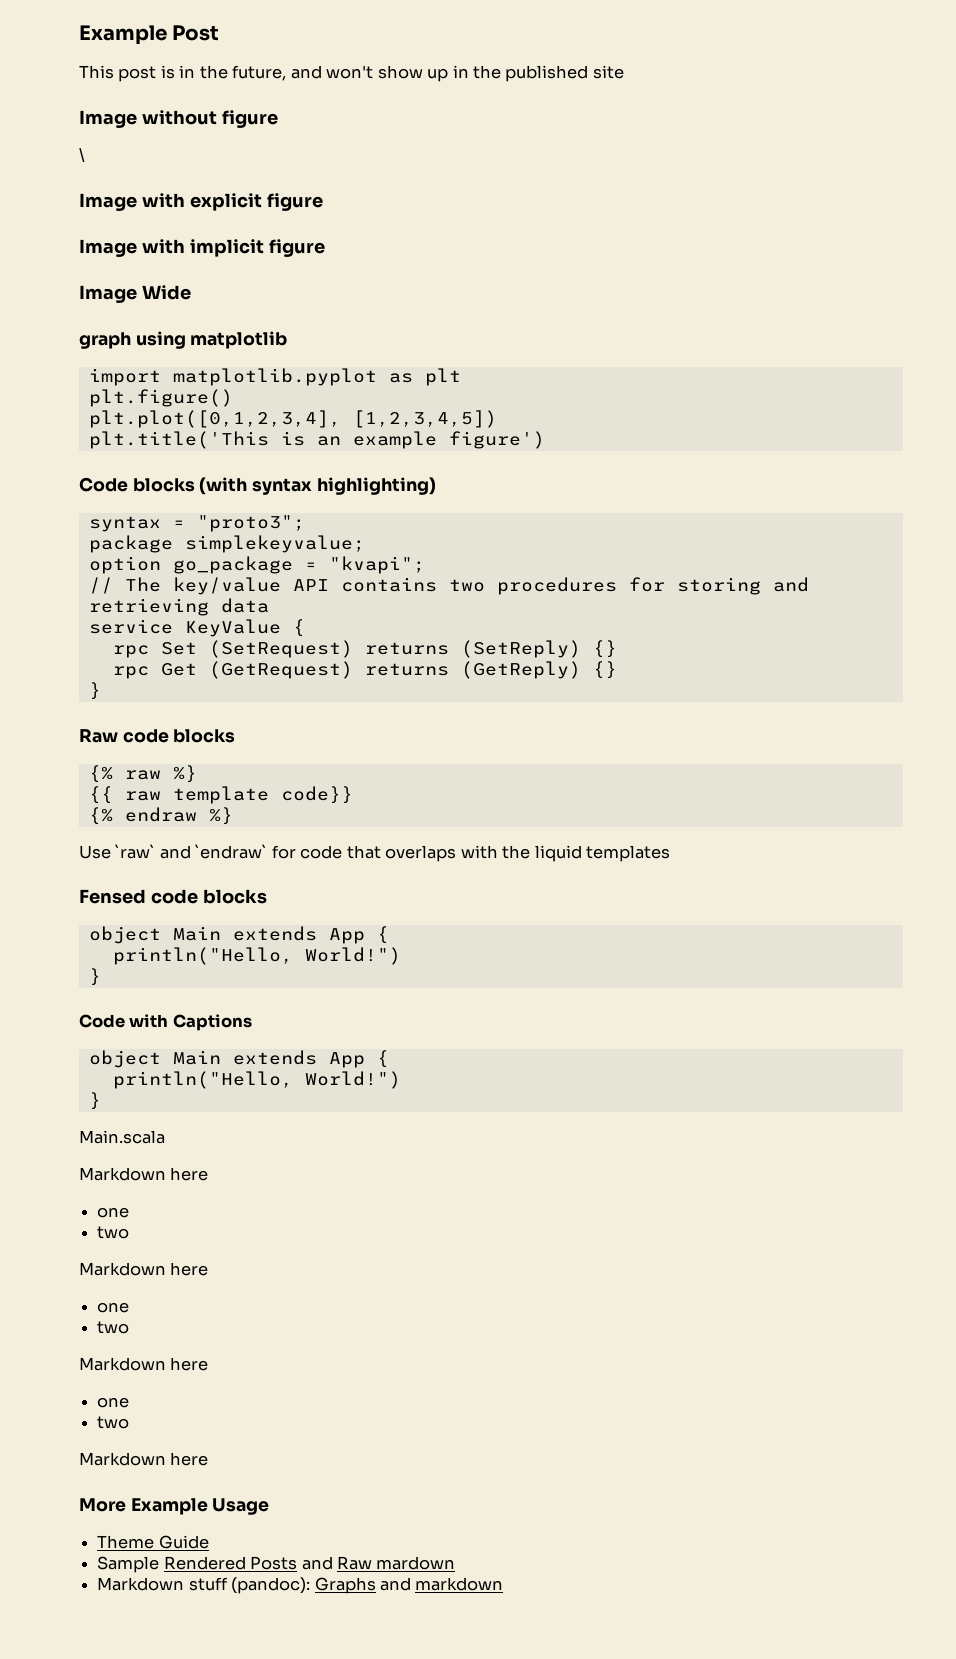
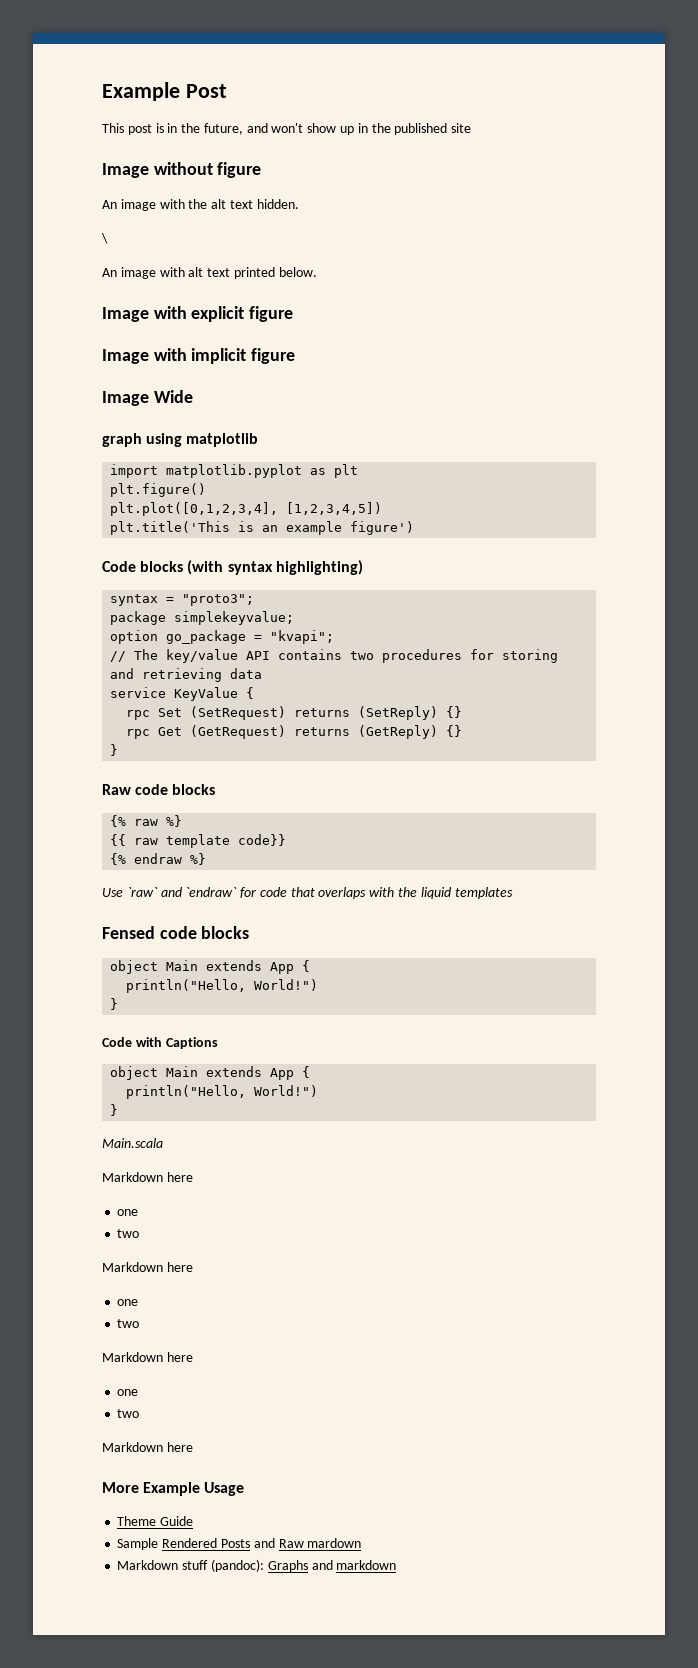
[79,148,85,162] \ -> [102,199,299,211] [101,233,108,244] [102,267,317,279] An image with the alt text hidden. // \ // An image with alt text printed below.

